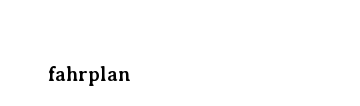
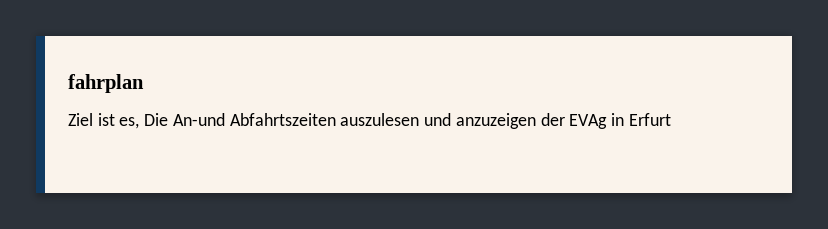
(131, 76) none -> [68,113,671,129] // Ziel ist es, Die An-und Abfahrtszeiten auszulesen und anzuzeigen der EVAg in Erfurt

